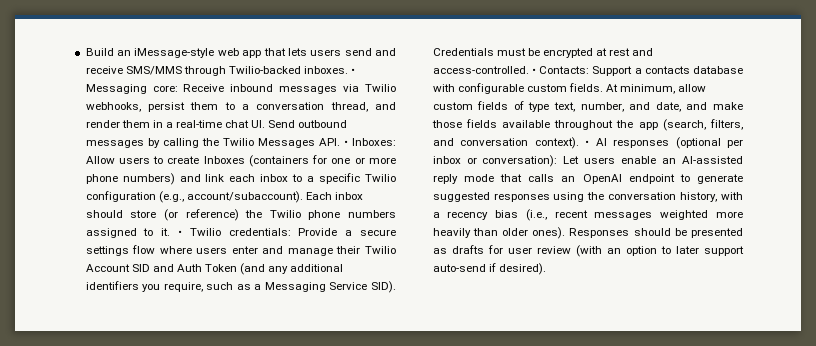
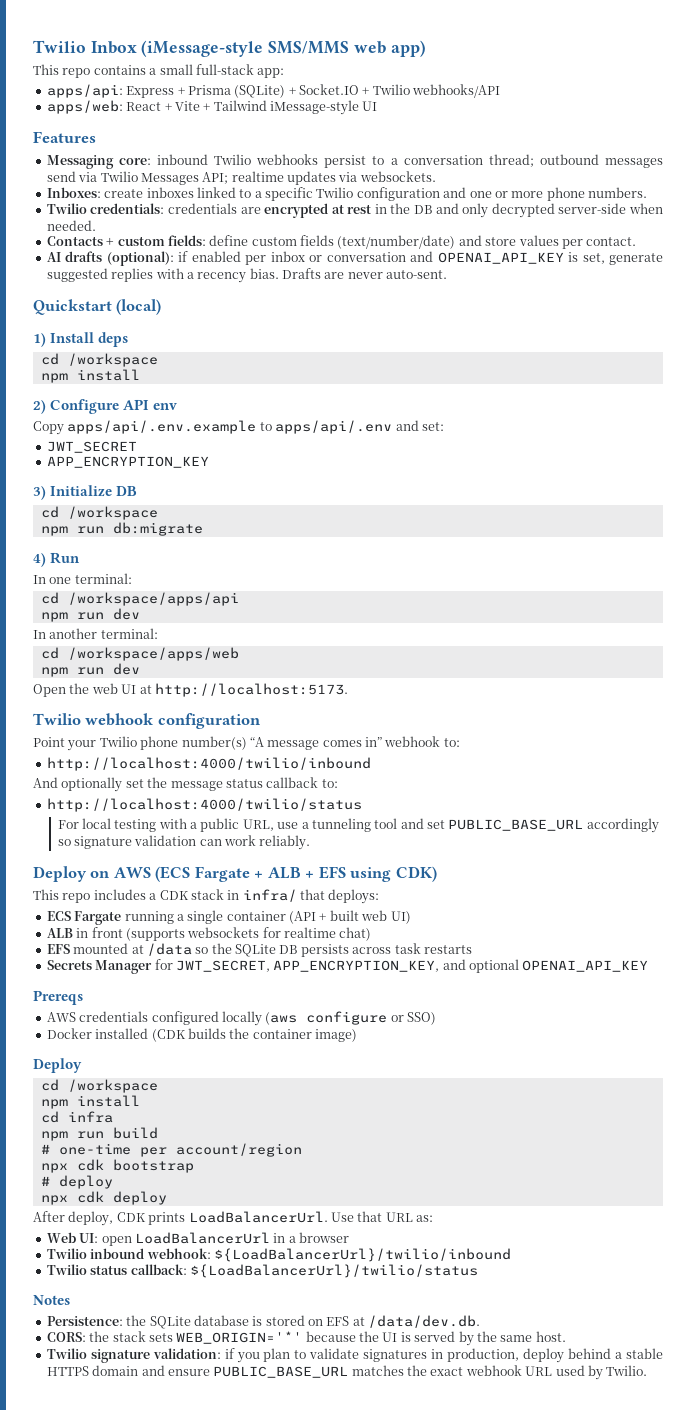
[85,48,396,58] [85,66,356,76] [85,84,396,94] [85,102,396,112] [85,120,348,128] [85,138,396,148] [85,155,397,167] [85,173,289,185] Build an iMessage-style web app that lets users send and receive SMS/MMS through Twilio-backed inboxes. • Messaging core: Receive inbound messages via Twilio webhooks, persist them to a conversation thread, and render them in a real-time chat UI. Send outbound messages by calling the Twilio Messages API. • Inboxes: Allow users to create Inboxes (containers for one or more phone numbers) and link each inbox -> [33,40,426,57] [33,64,285,78] [46,84,501,98] [46,100,378,115] [33,131,96,143] [46,154,664,169] [46,171,436,185] [46,187,236,198] Twilio Inbox (iMessage-style SMS/MMS web app) // This repo contains a small full-stack app: // apps/api: Express + Prisma (SQLite) + Socket.IO + Twilio webhooks/API // apps/web: React + Vite + Tailwind iMessage-style UI // Features // Messaging core: inbound Twilio webhooks persist to a conversation thread; outbound messages send via Twilio Messages API; realtime updates via websockets. // Inboxes: create inboxes linked
[158,191,364,203] [85,209,396,221] [85,228,396,238] [85,245,396,256] [85,263,344,275] [85,281,396,293] [432,48,654,58] [432,66,743,76] [432,83,707,94] [432,101,743,112] [431,119,743,131] [432,137,743,149] [432,155,743,167] [432,174,743,184] [432,192,743,202] [432,209,743,221] [432,227,743,239] [432,245,744,257] [432,263,546,275] (e.g., account/subaccount). Each inbox should store (or reference) the Twilio phone numbers assigned to it. • Twilio credentials: Provide a secure settings flow where users enter and manage their Twilio Account SID and Auth Token (and any additional identifiers you require, such as a Messaging Service SID). Credentials must be encrypted at rest and access-controlled. • Contacts: Support a contacts database with configurable custom fields. At minimum, allow custom fields of type text, number, and date, and make those fields available throughout the app (search, filters, and conversation context). • AI responses (optional per inbox or conversation): Let users enable an AI-assisted reply mode that calls an OpenAI endpoint to generate suggested responses using the conversation history, with a recency bias (i.e., recent messages weighted more heavily than older ones). Responses should be presented as drafts for user review (with an option to later support auto-send if desired). -> [443,187,647,201] [46,203,663,218] [46,220,96,231] [46,235,637,249] [46,251,664,266] [46,268,448,283] [33,299,162,315] [33,332,129,347] [40,353,158,367] [40,369,140,383] [33,399,178,414] [33,420,444,435] [46,441,137,453] [46,456,209,468] [33,485,138,500] [40,506,158,520] [40,522,203,536] [33,552,81,567] [33,573,132,584] [40,592,239,606] [40,608,140,622] [33,628,158,639] [40,647,239,661] [40,663,140,677] [33,683,348,697] [33,713,261,729] [33,736,460,751] [46,757,371,771] [33,777,338,792] [46,798,362,812] [57,818,659,833] [57,835,311,850] [33,866,437,882] [33,889,380,904] [46,910,411,925] [46,927,372,941] [46,943,472,957] [46,959,649,974] [33,990,83,1005] [46,1011,436,1026] [46,1028,357,1042] [33,1058,82,1073] [40,1079,158,1093] [40,1095,140,1109] [40,1111,113,1123] [40,1127,158,1141] [40,1143,302,1157] [40,1159,194,1173] [40,1175,113,1189] [40,1191,167,1205] [33,1211,433,1226] [46,1232,349,1246] [46,1248,511,1262] [46,1264,478,1278] [33,1295,70,1305] [46,1315,481,1329] [46,1331,566,1346] [46,1348,663,1363] [46,1365,648,1380] and one or more phone numbers. // Twilio credentials: credentials are encrypted at rest in the DB and only decrypted server-side when needed. // Contacts + custom fields: define custom fields (text/number/date) and store values per contact. // AI drafts (optional): if enabled per inbox or conversation and OPENAI_API_KEY is set, generate suggested replies with a recency bias. Drafts are never auto-sent. // Quickstart (local) // 1) Install deps // cd /workspace // npm install // 2) Configure API env // Copy apps/api/.env.example to apps/api/.env and set: // JWT_SECRET // APP_ENCRYPTION_KEY // 3) Initialize DB // cd /workspace // npm run db:migrate // 4) Run // In one terminal: // cd /workspace/apps/api // npm run dev // In another terminal: // cd /workspace/apps/web // npm run dev // Open the web UI at http://localhost:5173. // Twilio webhook configuration // Point your Twilio phone number(s) “A message comes in” webhook to: // http://localhost:4000/twilio/inbound // And optionally set the message status callback to: // http://localhost:4000/twilio/status // For local testing with a public URL, use a tunneling tool and set PUBLIC_BASE_URL accordingly so signature validation can work reliably. // Deploy on AWS (ECS Fargate + ALB + EFS using CDK) // This repo includes a CDK stack in infra/ that deploys: // ECS Fargate running a single container (API + built web UI) // ALB in front (supports websockets for realtime chat) // EFS mounted at /data so the SQLite DB persists across task restarts // Secrets Manager for JWT_SECRET, APP_ENCRYPTION_KEY, and optional OPENAI_API_KEY // Prereqs // AWS credentials configured locally (aws configure or SSO) // Docker installed (CDK builds the container image) // Deploy // cd /workspace // npm install // cd infra // npm run build // # one-time per account/region // npx cdk bootstrap // # deploy // npx cdk deploy // After deploy, CDK prints LoadBalancerUrl. Use that URL as: // Web UI: open LoadBalancerUrl in a browser // Twilio inbound webhook: ${LoadBalancerUrl}/twilio/inbound // Twilio status callback: ${LoadBalancerUrl}/twilio/status // Notes // Persistence: the SQLite database is stored on EFS at /data/dev.db. // CORS: the stack sets WEB_ORIGIN='*' because the UI is served by the same host. // Twilio signature validation: if you plan to validate signatures in production, deploy behind a stable HTTPS domain and ensure PUBLIC_BASE_URL matches the exact webhook URL used by Twilio.

